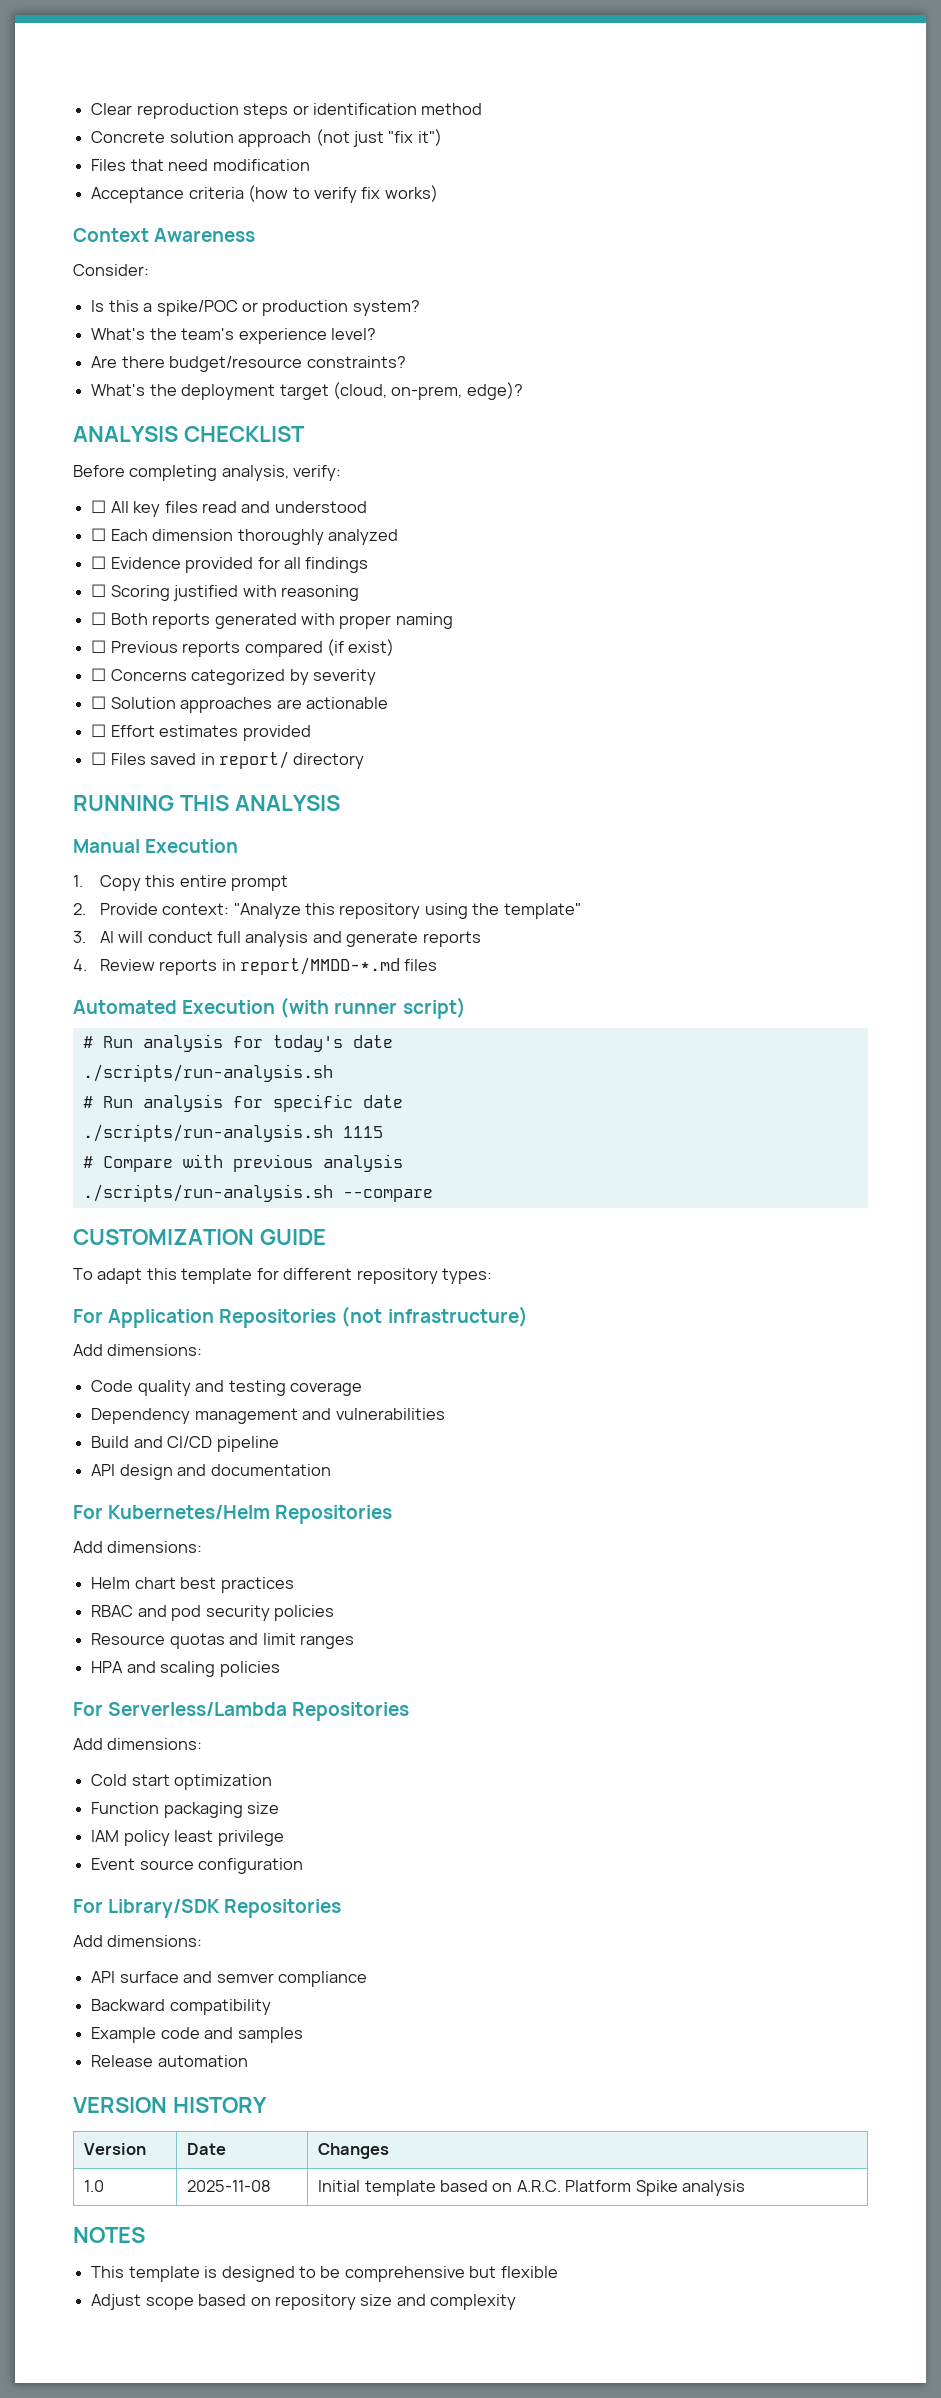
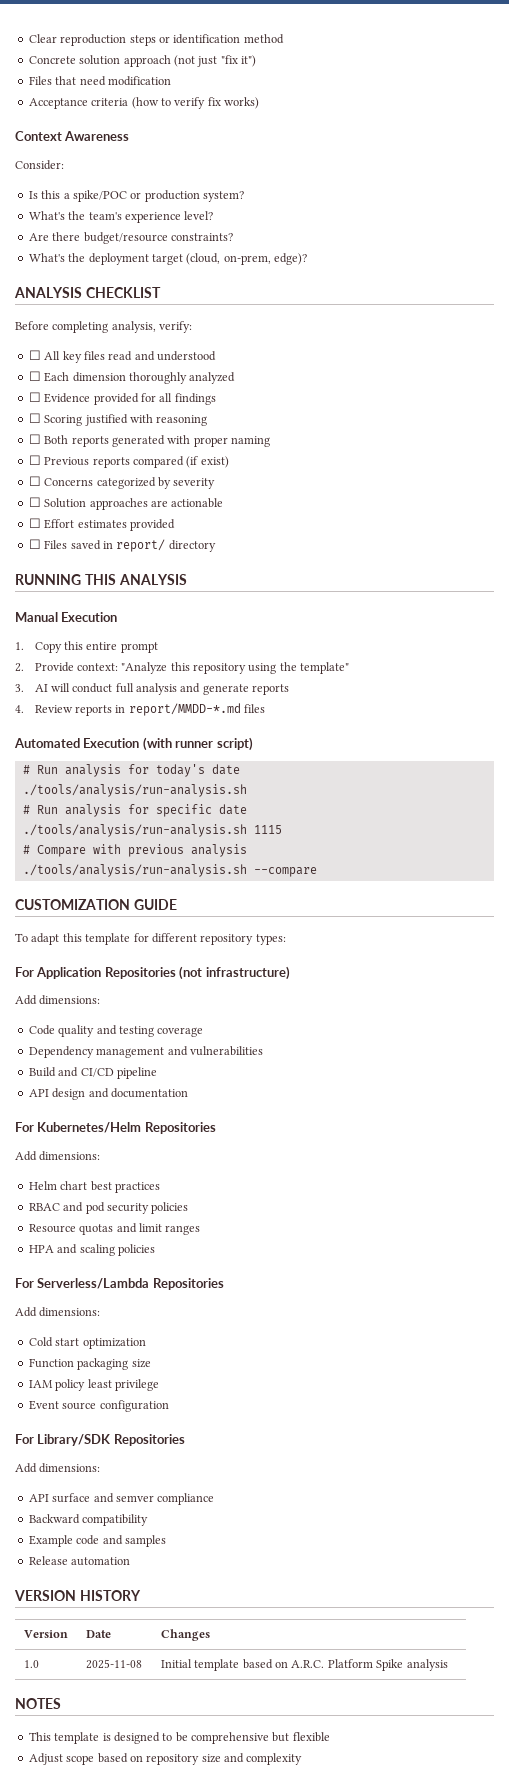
[82,1064,333,1082] ./scripts/run-analysis.sh -> [22,784,247,797] ./tools/analysis/run-analysis.sh
[82,1124,333,1142] ./scripts/run-analysis.sh -> [22,824,247,837] ./tools/analysis/run-analysis.sh
[82,1184,333,1202] ./scripts/run-analysis.sh -> [22,864,247,877] ./tools/analysis/run-analysis.sh

